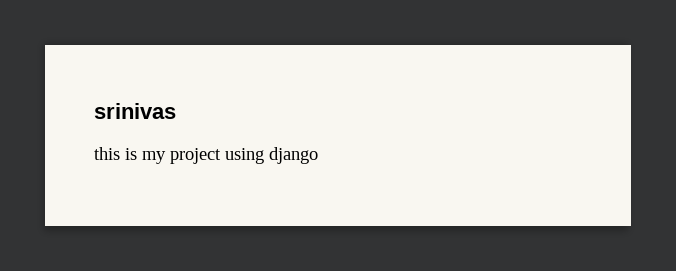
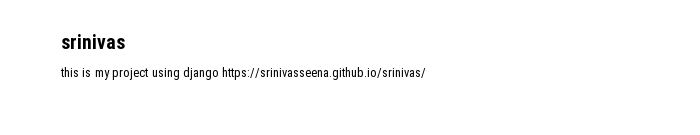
(318, 155) none -> [222,67,427,80] https://srinivasseena.github.io/srinivas/

